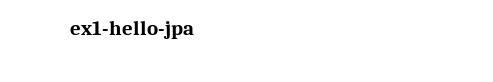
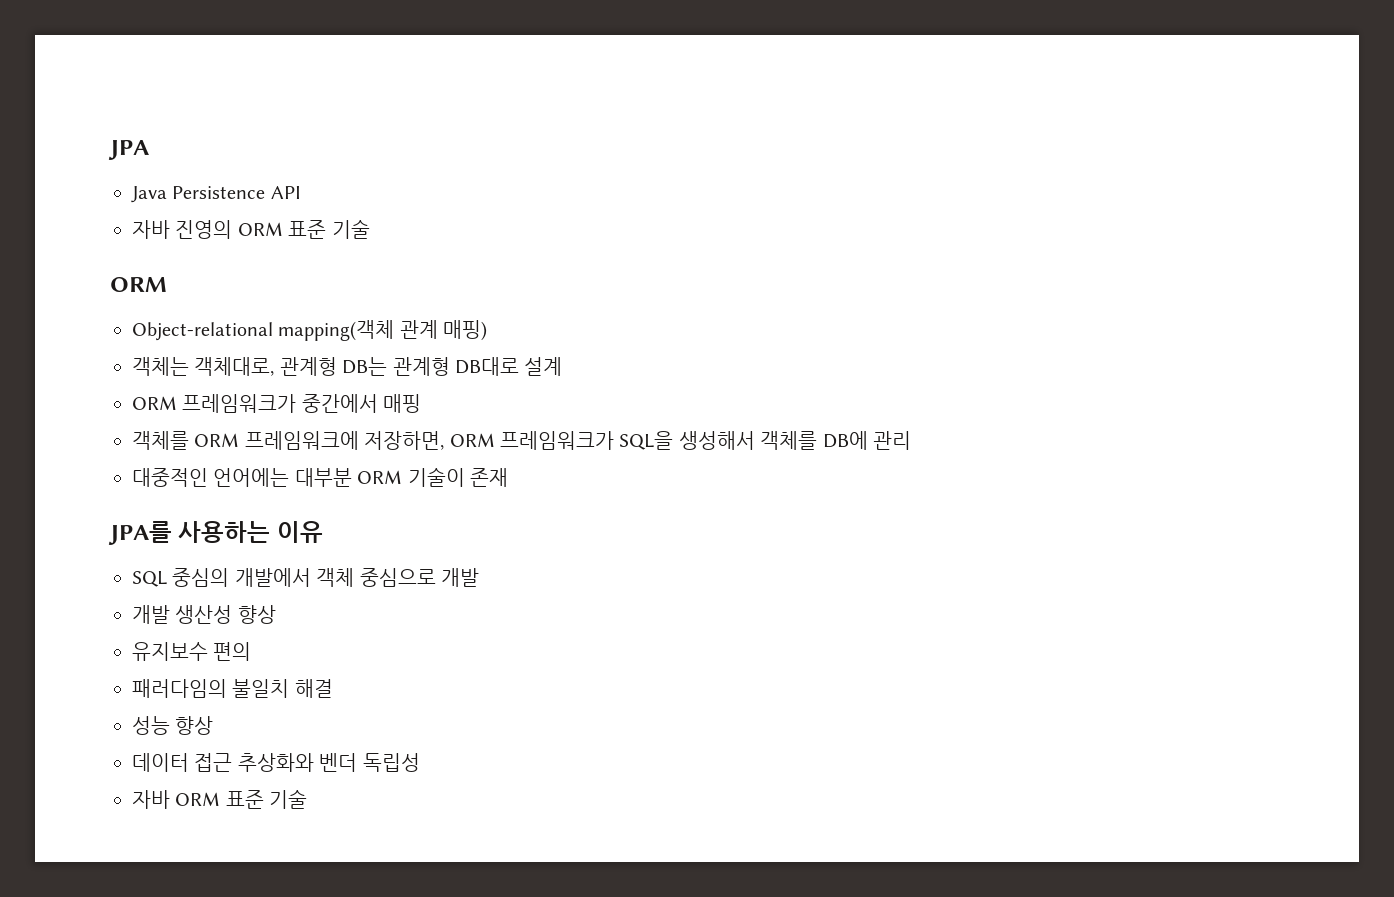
[70,20,194,39] ex1-hello-jpa -> [108,140,149,160] [131,186,301,203] [132,219,370,239] [110,277,167,292] [132,320,488,341] [132,357,563,376] [132,394,422,413] [132,431,911,450] [132,467,508,487] [108,521,323,545] [132,568,479,587] [132,605,276,624] [132,642,252,661] [132,679,333,698] [132,716,214,735] [132,753,420,772] [132,789,308,809] JPA // Java Persistence API // 자바 진영의 ORM 표준 기술 // ORM // Object-relational mapping(객체 관계 매핑) // 객체는 객체대로, 관계형 DB는 관계형 DB대로 설계 // ORM 프레임워크가 중간에서 매핑 // 객체를 ORM 프레임워크에 저장하면, ORM 프레임워크가 SQL을 생성해서 객체를 DB에 관리 // 대중적인 언어에는 대부분 ORM 기술이 존재 // JPA를 사용하는 이유 // SQL 중심의 개발에서 객체 중심으로 개발 // 개발 생산성 향상 // 유지보수 편의 // 패러다임의 불일치 해결 // 성능 향상 // 데이터 접근 추상화와 벤더 독립성 // 자바 ORM 표준 기술

